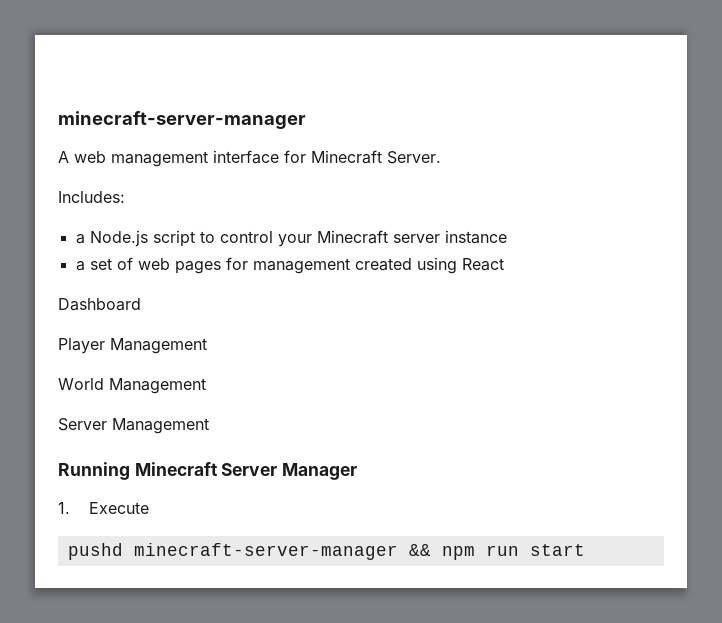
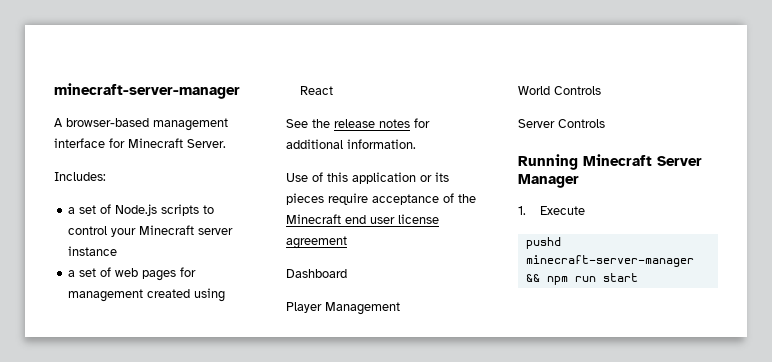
[74,151,106,163] web -> [66,118,149,127] browser-based
[89,230,195,247] Node.js script -> [79,204,200,216] set of Node.js scripts
(504, 264) none -> [286,118,430,128] [286,139,416,149] [286,172,449,184] [286,193,476,205] [286,214,439,224] [286,236,347,249] // See the release notes for additional information. // Use of this application or its pieces require acceptance of the Minecraft end user license agreement
[109,378,206,394] [58,418,209,434] Management // Server Management -> [554,86,601,95] [518,119,605,128] Controls // Server Controls

